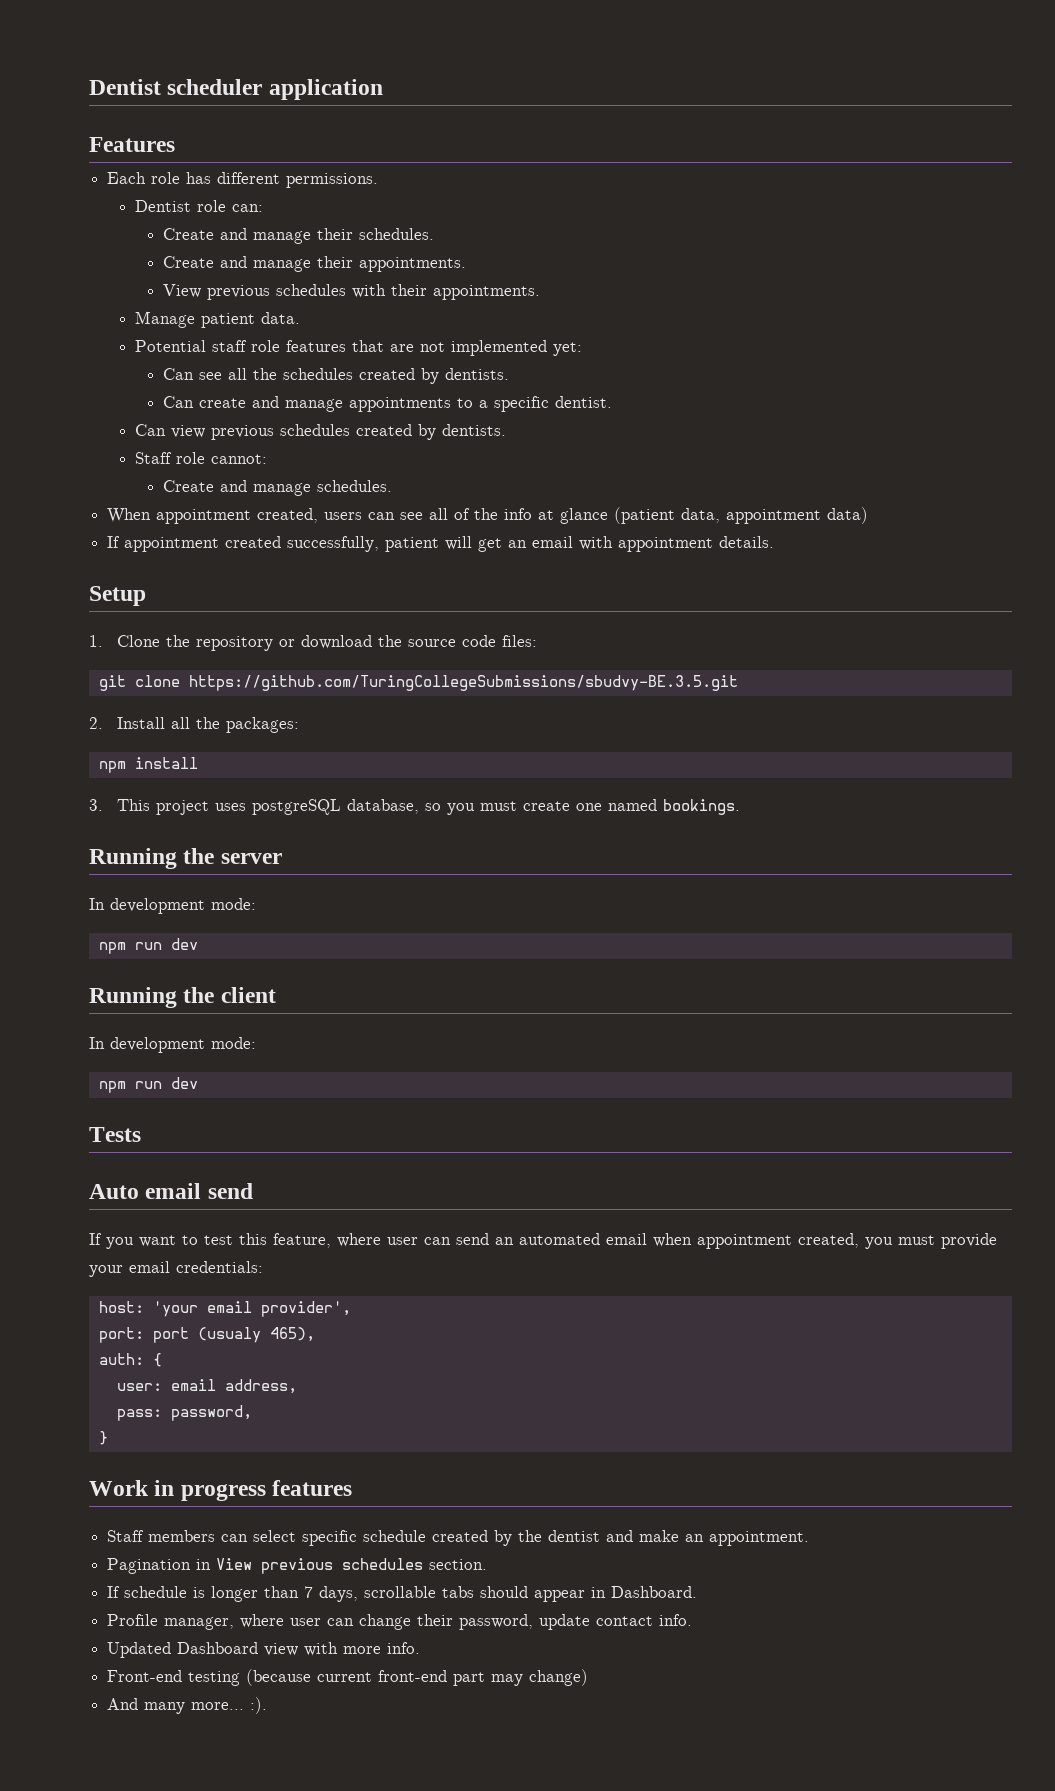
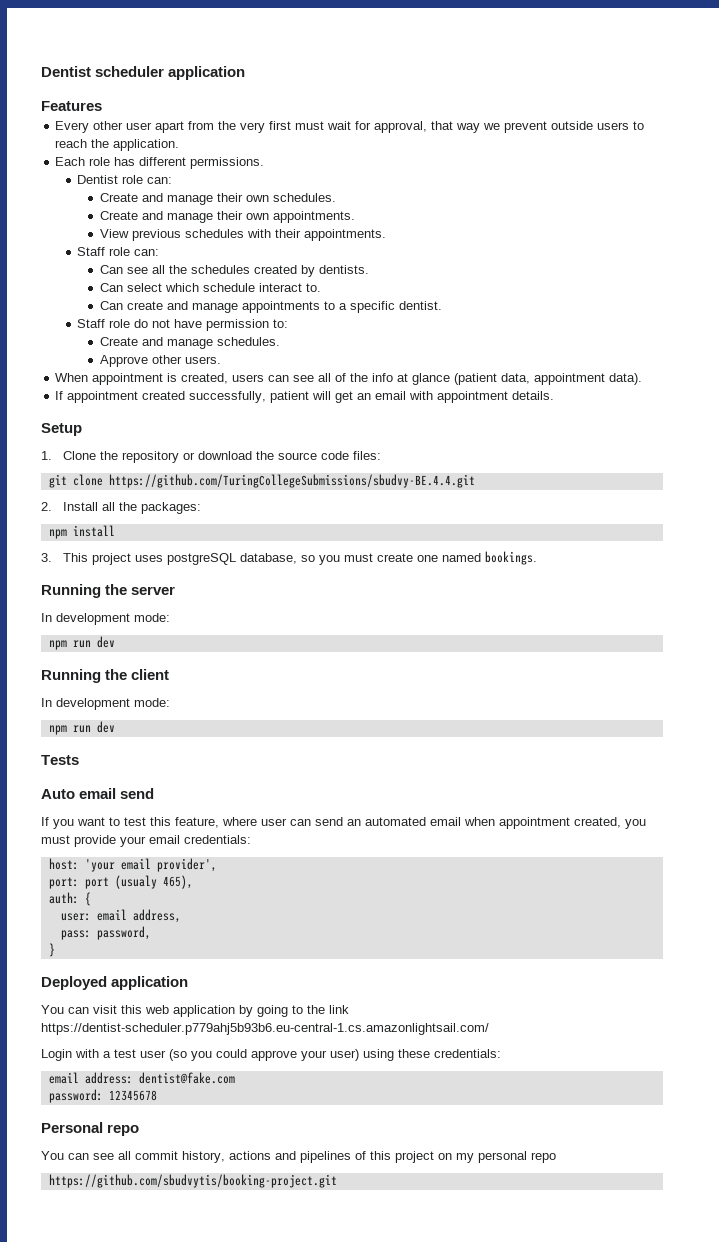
(175, 144) none -> [55,121,645,133] [55,139,180,151] // Every other user apart from the very first must wait for approval, that way we prevent outside users to reach the application.
(354, 234) none -> [245,195,269,202] own
(354, 262) none -> [245,213,269,220] own
[135,311,301,328] [135,340,583,356] Manage patient data. // Potential staff role features that are not implemented yet: -> [77,247,160,256] Staff role can:
(510, 374) none -> [99,283,321,292] // Can select which schedule interact to.
[135,424,507,440] [135,452,268,464] Can view previous schedules created by dentists. // Staff role cannot: -> [77,319,289,331] Staff role do not have permission to:
(393, 486) none -> [99,355,221,367] // Approve other users.
(252, 516) none -> [167,373,178,382] is
[827,507,869,524] data) -> [609,373,643,385] data).
[188,675,738,691] https://github.com/TuringCollegeSubmissions/sbudvy-BE.3.5.git -> [108,474,475,488] https://github.com/TuringCollegeSubmissions/sbudvy-BE.4.4.git
[89,1480,353,1501] [107,1530,810,1546] [107,1558,488,1574] [107,1586,698,1602] [107,1614,693,1630] [107,1642,421,1658] [107,1669,589,1686] [107,1697,268,1714] Work in progress features // Staff members can select specific schedule created by the dentist and make an appointment. // Pagination in View previous schedules section. // If schedule is longer than 7 days, scrollable tabs should appear in Dashboard. // Profile manager, where user can change their password, update contact info. // Updated Dashboard view with more info. // Front-end testing (because current front-end part may change) // And many more... :). -> [41,976,189,990] [41,1005,349,1017] [41,1023,489,1035] [41,1049,501,1061] [48,1072,235,1084] [48,1089,157,1103] [41,1122,140,1136] [41,1151,556,1163] [48,1174,337,1188] Deployed application // You can visit this web application by going to the link https://dentist-scheduler.p779ahj5b93b6.eu-central-1.cs.amazonlightsail.com/ // Login with a test user (so you could approve your user) using these credentials: // email address: dentist@fake.com // password: 12345678 // Personal repo // You can see all commit history, actions and pipelines of this project on my personal repo // https://github.com/sbudvytis/booking-project.git

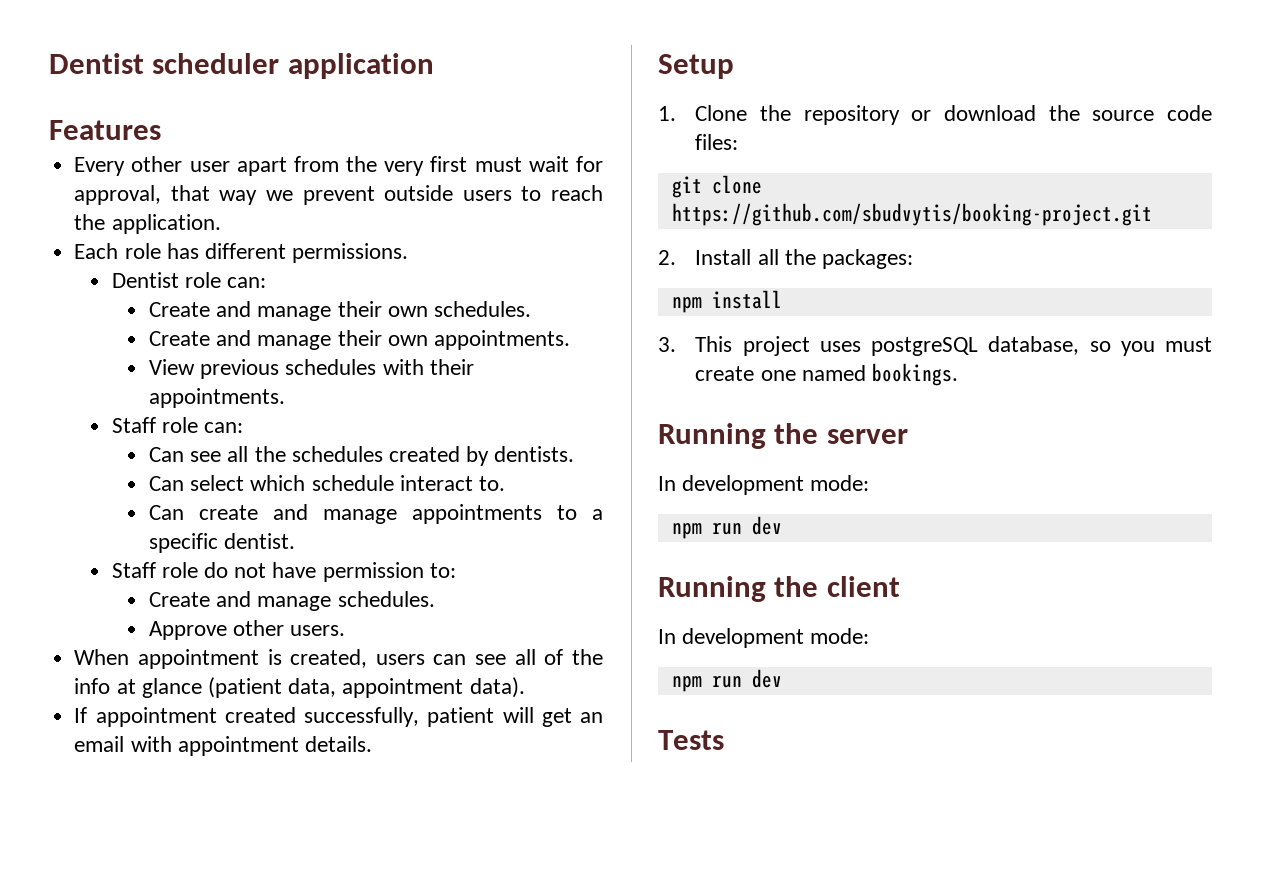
[108,474,475,488] https://github.com/TuringCollegeSubmissions/sbudvy-BE.4.4.git -> [671,203,1152,226] https://github.com/sbudvytis/booking-project.git
[41,788,155,799] [41,817,646,829] [41,835,251,847] [48,858,217,872] [48,875,193,889] [48,892,91,906] [60,909,181,923] [60,926,151,940] [48,943,55,957] [41,976,189,990] [41,1005,349,1017] [41,1023,489,1035] [41,1049,501,1061] [48,1072,235,1084] [48,1089,157,1103] [41,1122,140,1136] [41,1151,556,1163] [48,1174,337,1188] // Auto email send // If you want to test this feature, where user can send an automated email when appointment created, you must provide your email credentials: // host: 'your email provider', // port: port (usualy 465), // auth: { // user: email address, // pass: password, // } // Deployed application // You can visit this web application by going to the link https://dentist-scheduler.p779ahj5b93b6.eu-central-1.cs.amazonlightsail.com/ // Login with a test user (so you could approve your user) using these credentials: // email address: dentist@fake.com // password: 12345678 // Personal repo // You can see all commit history, actions and pipelines of this project on my personal repo // https://github.com/sbudvytis/booking-project.git -> (724, 740) none

